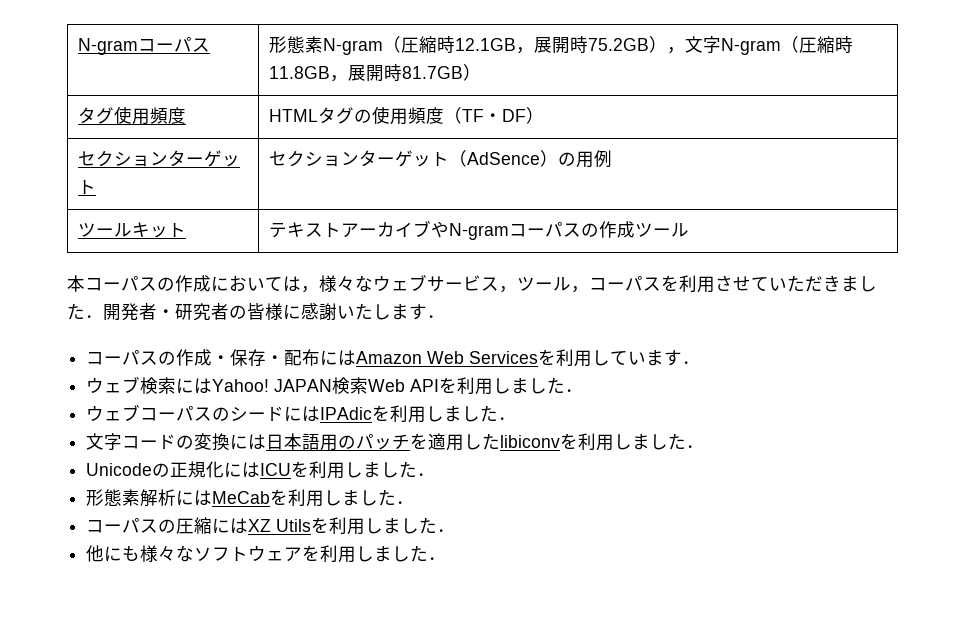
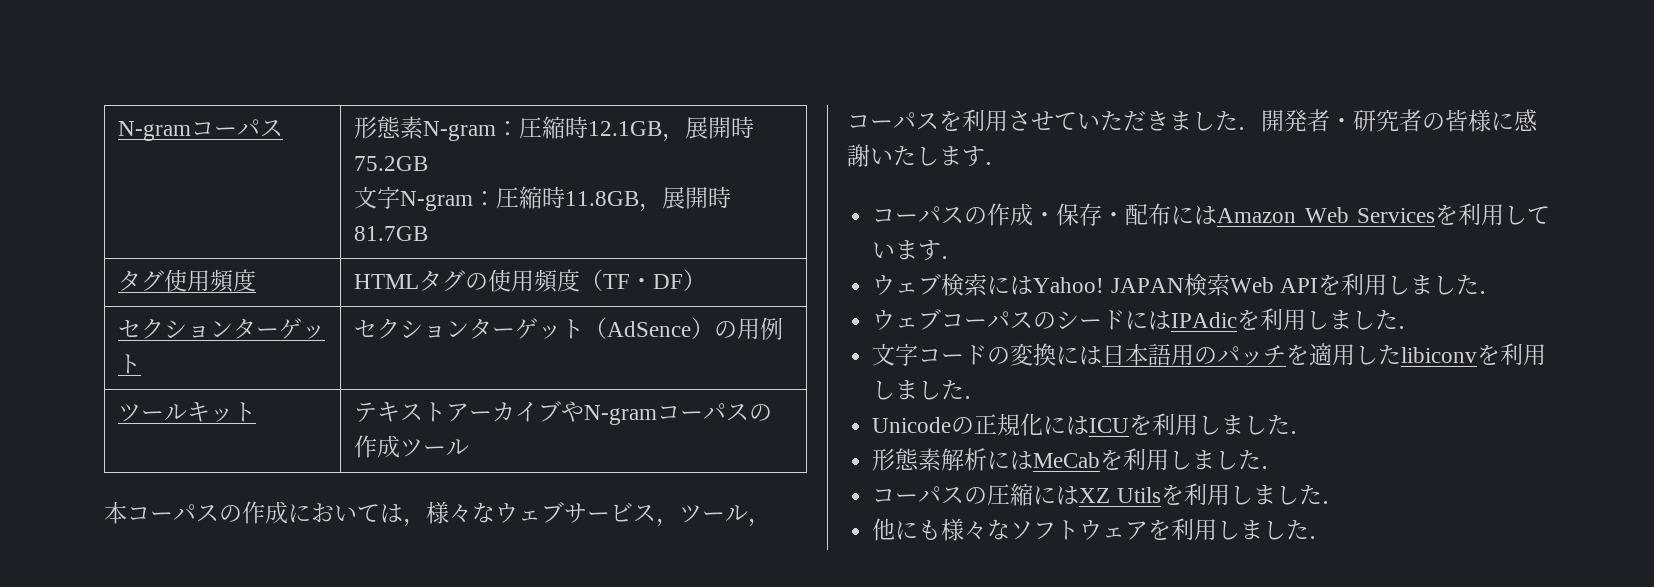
[383,36,402,53] （ -> [496,121,520,136] ：
[649,36,686,54] ）， -> (429, 163) //
[781,36,800,53] （ -> [473,191,497,206] ：
[463,64,482,81] ） -> (429, 233) none

